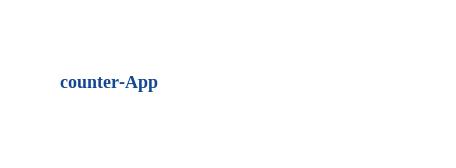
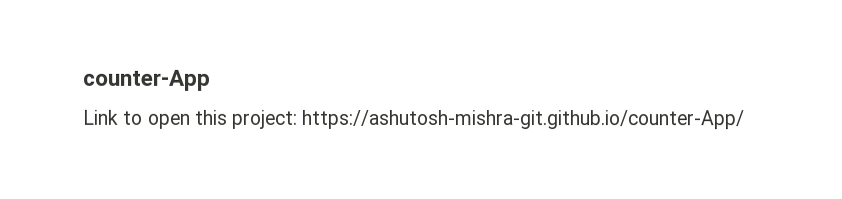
(158, 84) none -> [82,109,745,130] // Link to open this project: https://ashutosh-mishra-git.github.io/counter-App/

